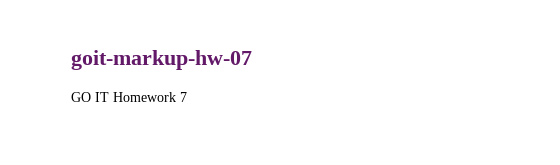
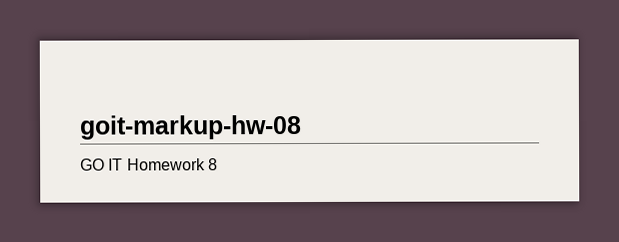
[71,50,252,70] goit-markup-hw-07 -> [79,115,302,140] goit-markup-hw-08
[180,92,187,102] 7 -> [207,158,218,171] 8

